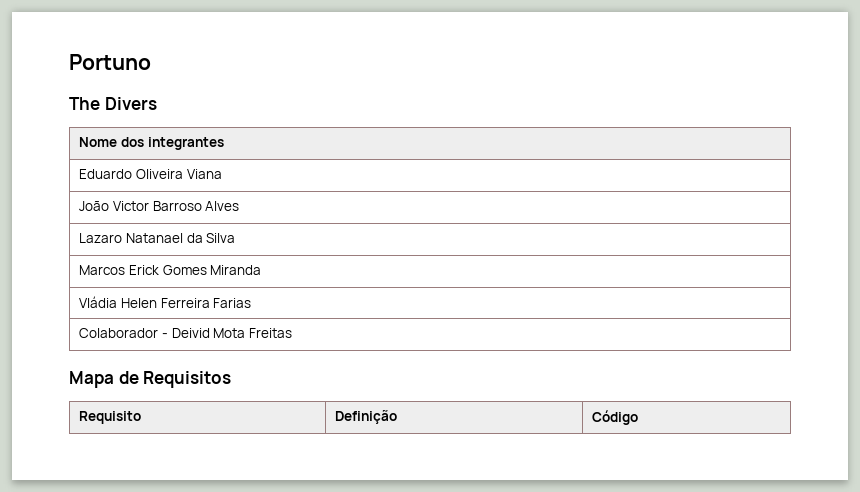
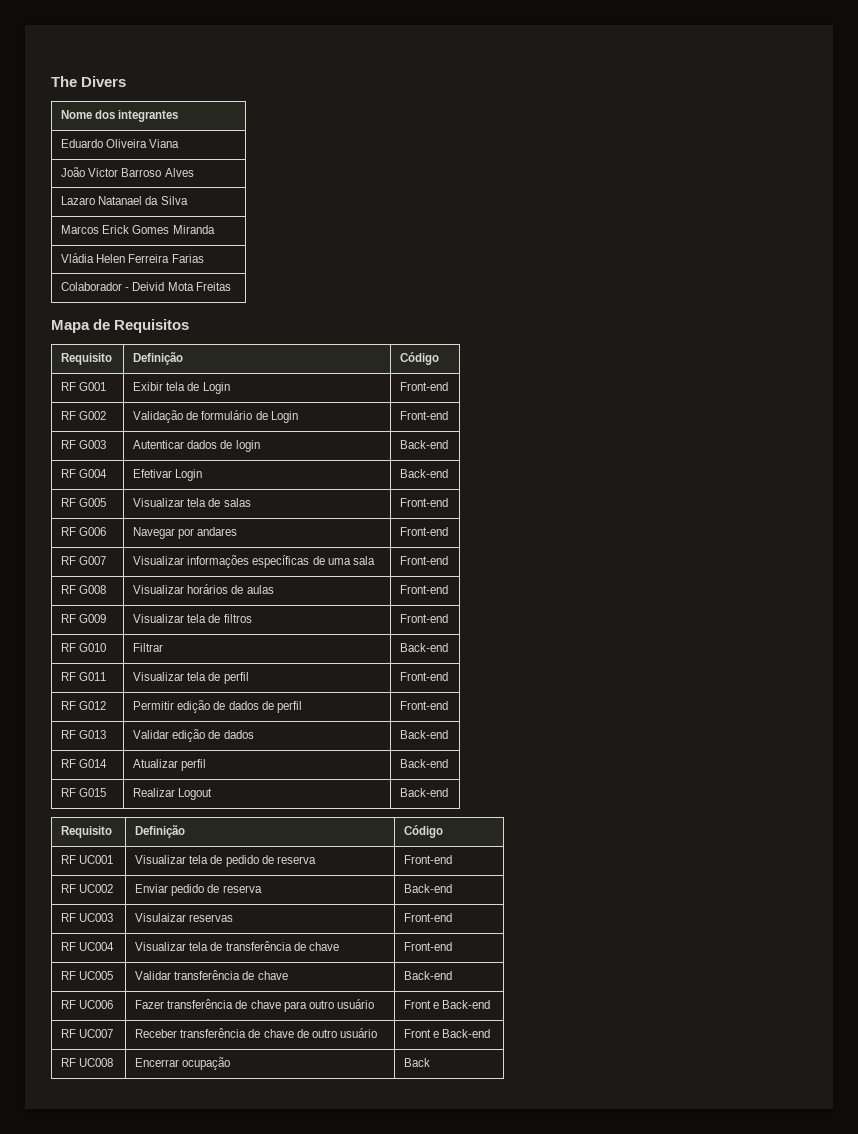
[69,54,151,70] Portuno // -> (51, 81) none
(639, 417) none -> [61,382,107,391] [133,382,230,394] [400,382,449,391] [61,411,107,420] [133,410,298,423] [400,411,449,420] [61,440,107,449] [133,440,260,452] [400,440,449,449] [61,469,108,478] [133,469,203,481] [400,469,449,478] [61,498,107,507] [133,498,251,507] [400,498,449,507] [61,527,107,536] [133,527,238,539] [400,527,449,536] [61,556,107,565] [133,555,375,568] [400,556,449,565] [61,585,107,594] [133,584,274,594] [400,585,449,594] [61,614,107,623] [133,614,252,623] [400,614,449,623] [61,643,107,652] [133,643,164,652] [400,643,449,652] [61,672,107,681] [133,672,249,684] [400,672,449,681] [61,701,107,710] [133,700,302,713] [400,701,449,710] [61,730,107,739] [133,729,254,742] [400,730,449,739] [61,759,108,768] [133,759,207,771] [400,759,449,768] [61,788,107,797] [133,788,213,800] [400,788,449,797] [61,826,113,838] [135,825,186,838] [404,825,444,838] [61,855,114,864] [135,855,316,867] [404,855,453,864] [61,884,114,893] [135,884,262,896] [404,884,453,893] [61,913,114,922] [135,913,234,922] [404,913,453,922] [61,942,115,951] [135,941,339,951] [404,942,453,951] [61,971,114,980] [135,970,288,980] [404,971,453,980] [61,1000,114,1009] [135,999,374,1012] [404,1000,491,1009] [61,1029,114,1038] [135,1028,377,1038] [404,1029,491,1038] [61,1058,114,1067] [135,1057,231,1070] [404,1058,431,1067] // RF G001 | Exibir tela de Login | Front-end // RF G002 | Validação de formulário de Login | Front-end // RF G003 | Autenticar dados de login | Back-end // RF G004 | Efetivar Login | Back-end // RF G005 | Visualizar tela de salas | Front-end // RF G006 | Navegar por andares | Front-end // RF G007 | Visualizar informações específicas de uma sala | Front-end // RF G008 | Visualizar horários de aulas | Front-end // RF G009 | Visualizar tela de filtros | Front-end // RF G010 | Filtrar | Back-end // RF G011 | Visualizar tela de perfil | Front-end // RF G012 | Permitir edição de dados de perfil | Front-end // RF G013 | Validar edição de dados | Back-end // RF G014 | Atualizar perfil | Back-end // RF G015 | Realizar Logout | Back-end // Requisito | Definição | Código // RF UC001 | Visualizar tela de pedido de reserva | Front-end // RF UC002 | Enviar pedido de reserva | Back-end // RF UC003 | Visulaizar reservas | Front-end // RF UC004 | Visualizar tela de transferência de chave | Front-end // RF UC005 | Validar transferência de chave | Back-end // RF UC006 | Fazer transferência de chave para outro usuário | Front e Back-end // RF UC007 | Receber transferência de chave de outro usuário | Front e Back-end // RF UC008 | Encerrar ocupação | Back

